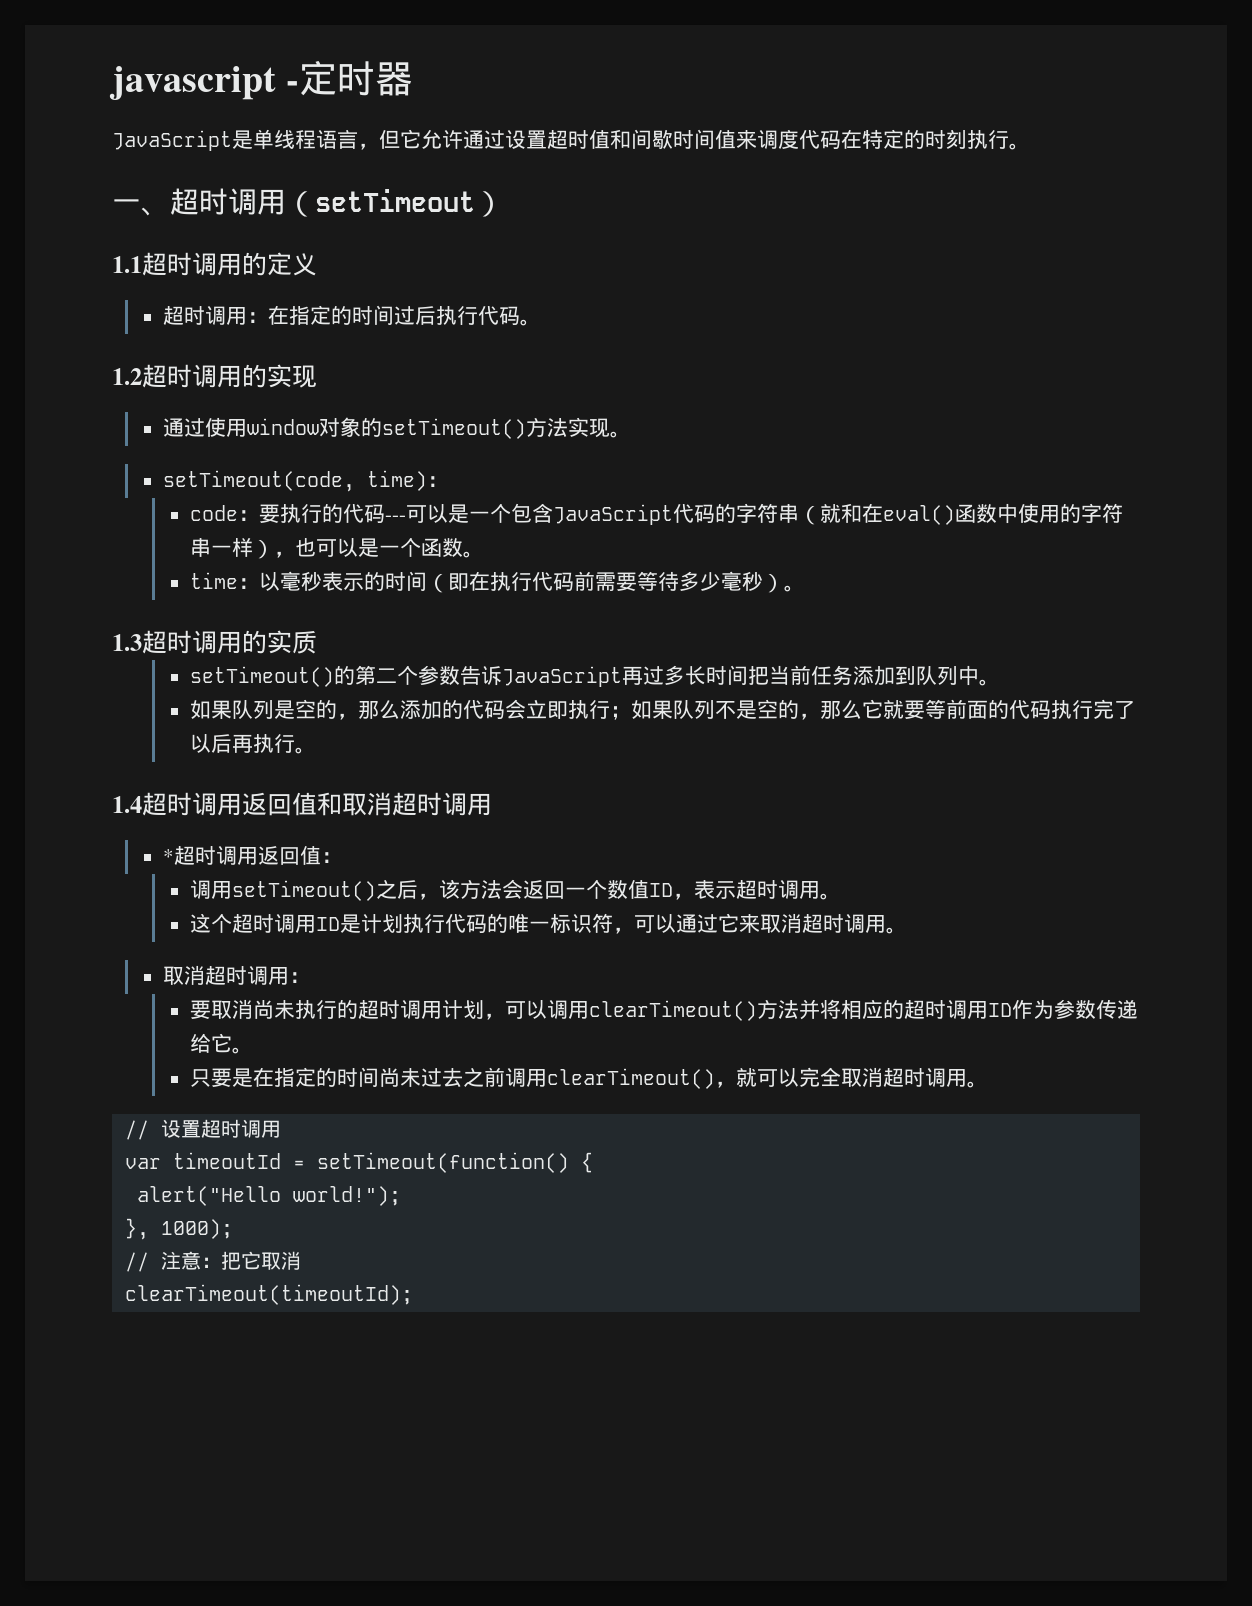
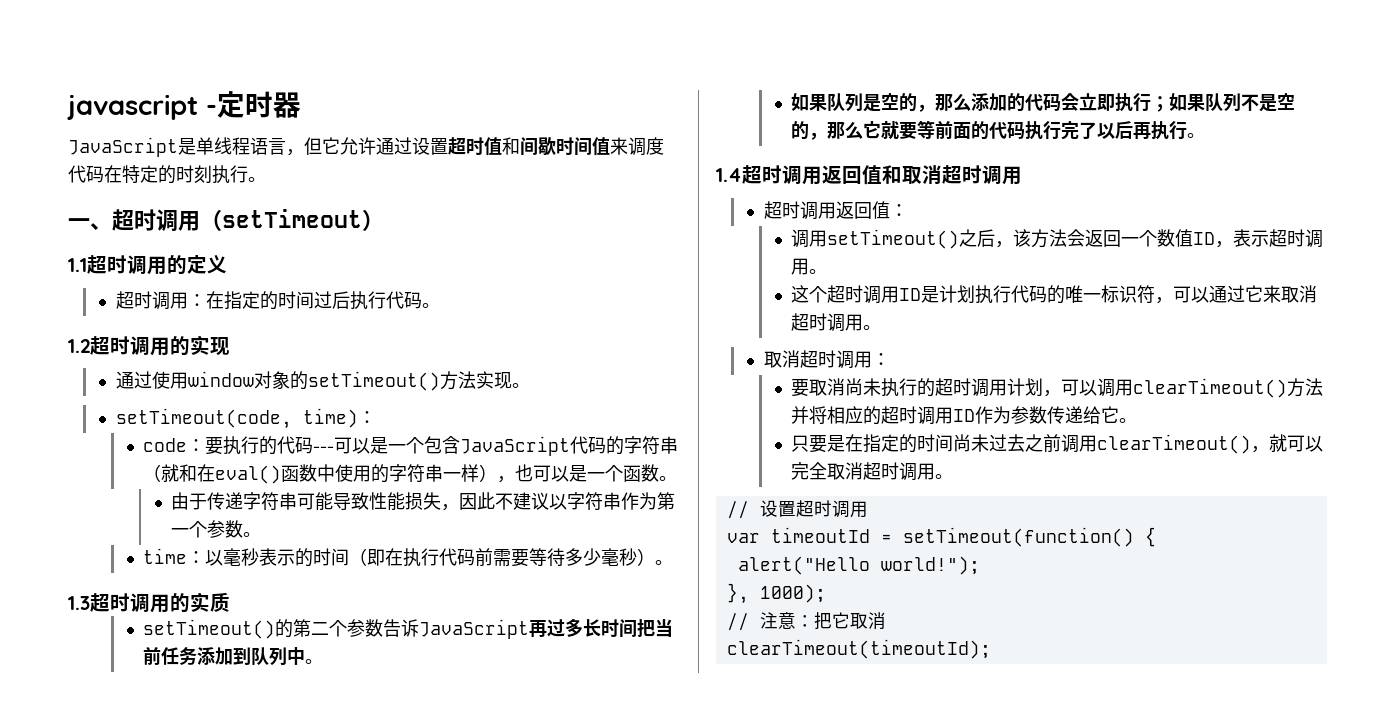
(485, 554) none -> [171,492,676,511] [171,520,262,538] // 由于传递字符串可能导致性能损失，因此不建议以字符串作为第一个参数。
[162,849,174,863] * -> (1022, 175) none

